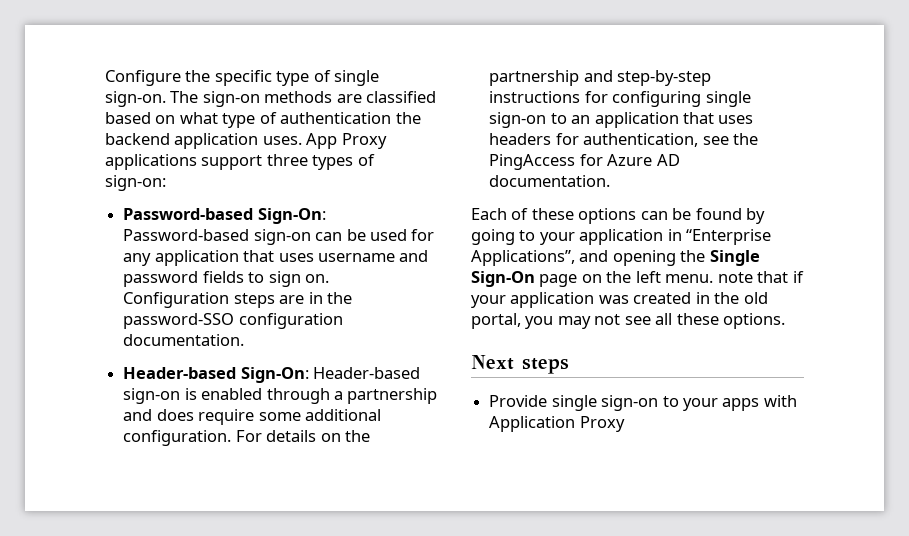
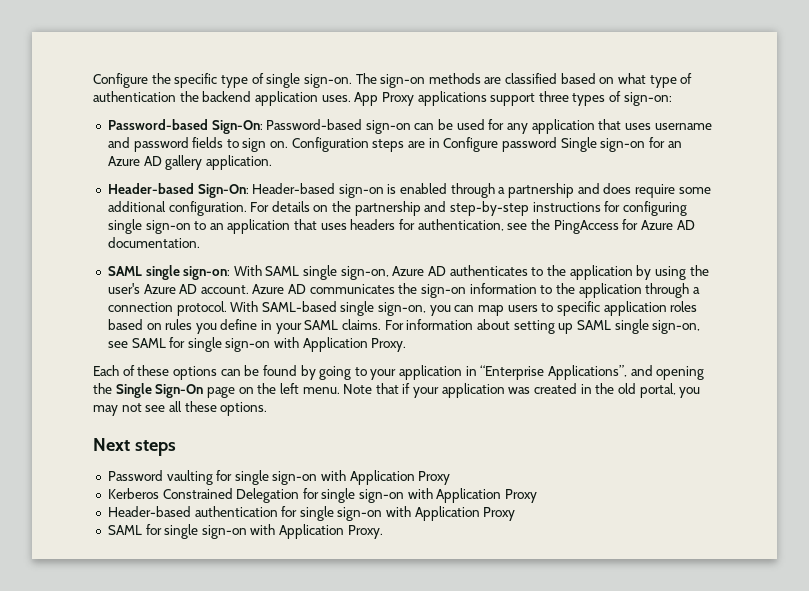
[326,292,352,304] [123,313,343,329] [123,334,245,346] the password-SSO configuration documentation. -> [443,137,682,152] [107,155,272,170] Configure password Single sign-on for an Azure AD gallery application.
(611, 181) none -> [107,265,709,280] [107,283,700,298] [107,301,698,316] [107,319,701,334] [107,337,407,352] // SAML single sign-on: With SAML single sign-on, Azure AD authenticates to the application by using the user's Azure AD account. Azure AD communicates the sign-on information to the application through a connection protocol. With SAML-based single sign-on, you can map users to specific application roles based on rules you define in your SAML claims. For information about setting up SAML single sign-on, see SAML for single sign-on with Application Proxy.
[717,272,753,283] note -> [343,384,373,394] Note
[489,395,797,411] [489,416,625,432] Provide single sign-on to your apps with Application Proxy -> [107,470,451,485] [107,488,538,503] [107,506,516,521] [107,524,383,539] Password vaulting for single sign-on with Application Proxy // Kerberos Constrained Delegation for single sign-on with Application Proxy // Header-based authentication for single sign-on with Application Proxy // SAML for single sign-on with Application Proxy.

